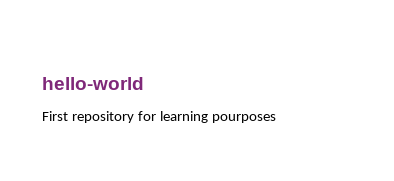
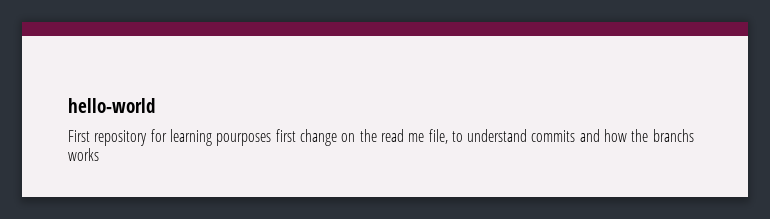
(276, 118) none -> [275,129,694,146] [68,148,99,161] first change on the read me file, to understand commits and how the branchs works

